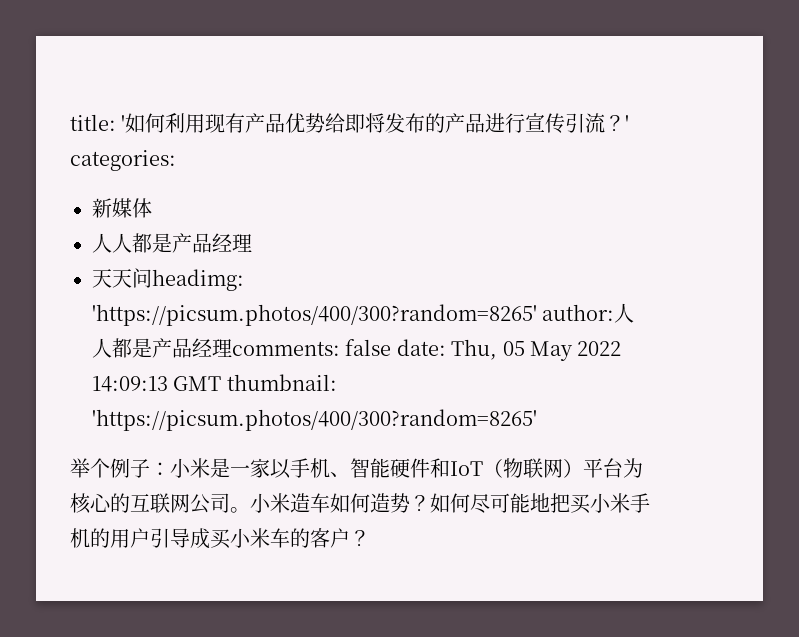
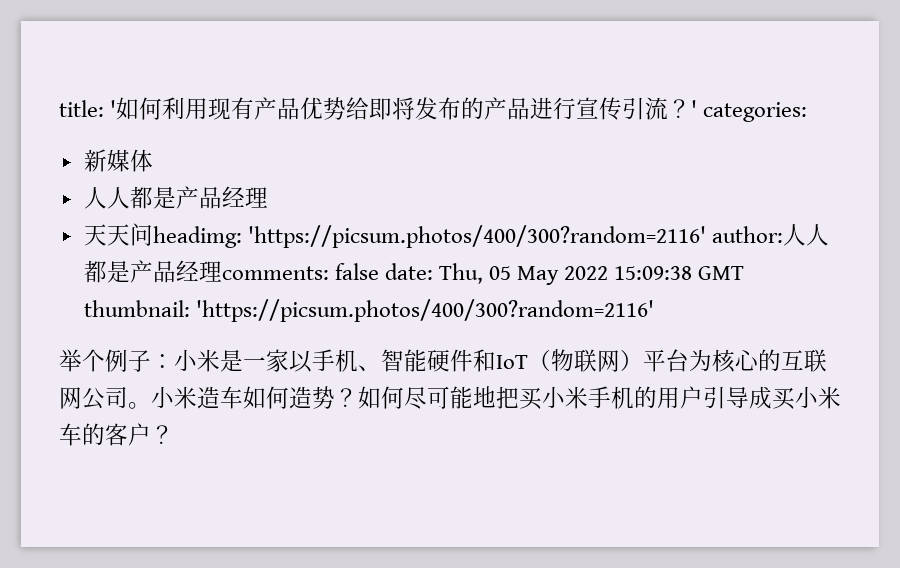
[92,304,537,326] 'https://picsum.photos/400/300?random=8265' -> [247,225,706,248] 'https://picsum.photos/400/300?random=2116'
[92,376,168,392] 14:09:13 -> [614,266,693,280] 15:09:38
[92,409,537,431] 'https://picsum.photos/400/300?random=8265' -> [195,299,654,322] 'https://picsum.photos/400/300?random=2116'

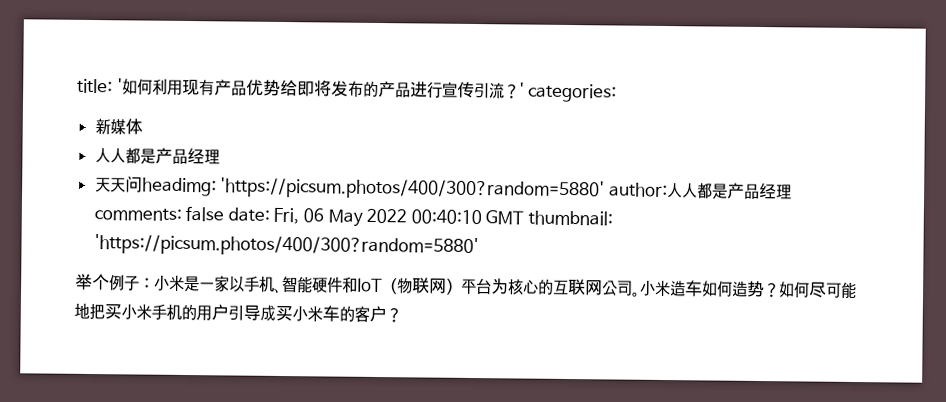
[247,225,706,248] 'https://picsum.photos/400/300?random=2116' -> [220,177,606,201] 'https://picsum.photos/400/300?random=5880'
[438,263,512,284] Thu, 05 -> [273,207,325,225] Fri, 06
[614,266,693,280] 15:09:38 -> [410,209,482,225] 00:40:10
[195,299,654,322] 'https://picsum.photos/400/300?random=2116' -> [93,234,479,258] 'https://picsum.photos/400/300?random=5880'

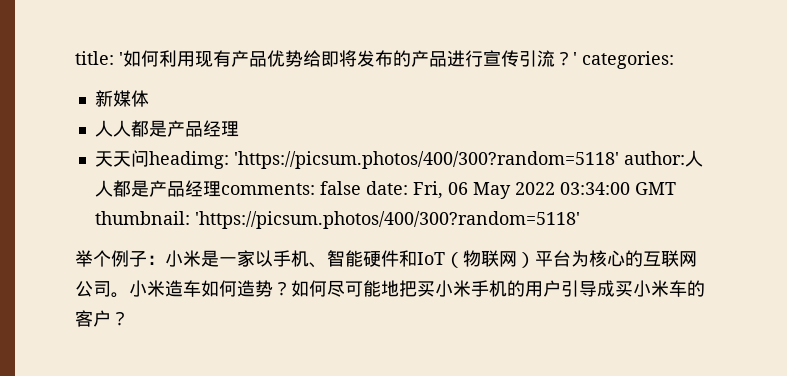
[220,177,606,201] 'https://picsum.photos/400/300?random=5880' -> [233,151,619,169] 'https://picsum.photos/400/300?random=5118'
[410,209,482,225] 00:40:10 -> [559,182,630,195] 03:34:00
[93,234,479,258] 'https://picsum.photos/400/300?random=5880' -> [194,211,580,229] 'https://picsum.photos/400/300?random=5118'

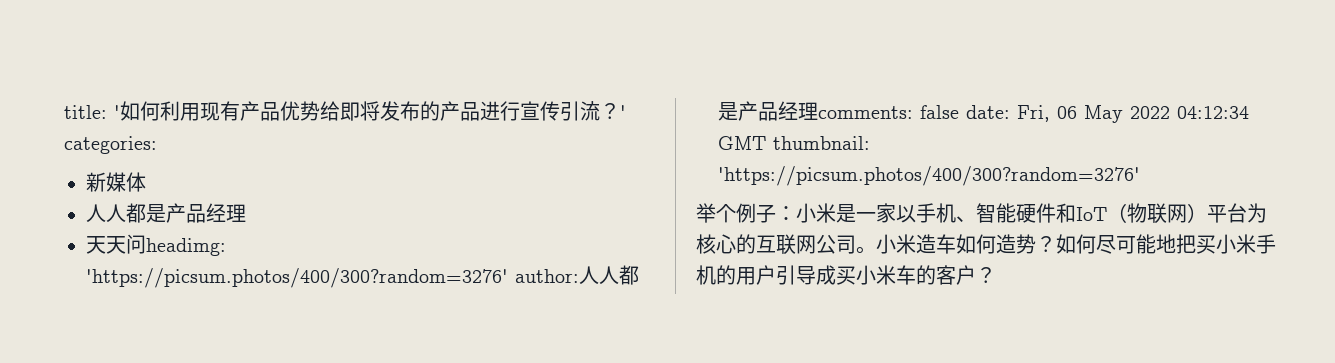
[233,151,619,169] 'https://picsum.photos/400/300?random=5118' -> [86,268,508,288] 'https://picsum.photos/400/300?random=3276'
[559,182,630,195] 03:34:00 -> [1177,106,1249,119] 04:12:34
[194,211,580,229] 'https://picsum.photos/400/300?random=5118' -> [718,166,1140,186] 'https://picsum.photos/400/300?random=3276'

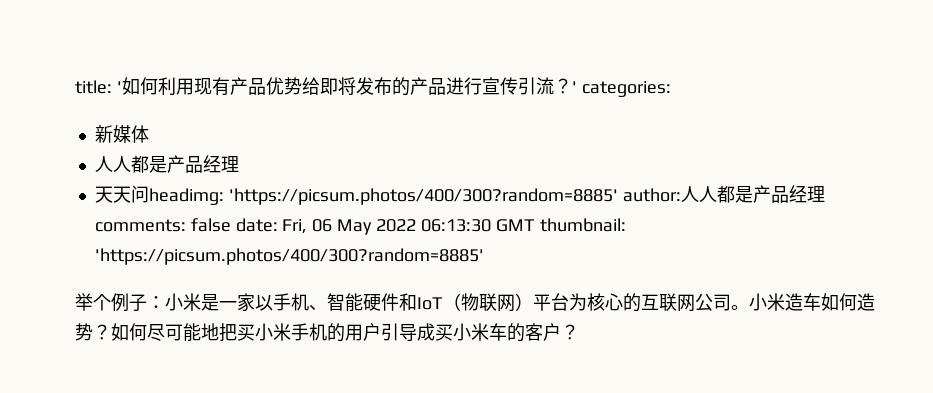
[86,268,508,288] 'https://picsum.photos/400/300?random=3276' -> [228,188,618,205] 'https://picsum.photos/400/300?random=8885'
[1177,106,1249,119] 04:12:34 -> [420,219,491,232] 06:13:30
[718,166,1140,186] 'https://picsum.photos/400/300?random=3276' -> [94,248,484,265] 'https://picsum.photos/400/300?random=8885'

